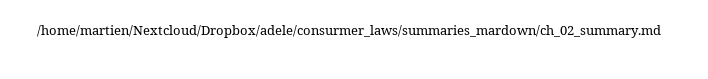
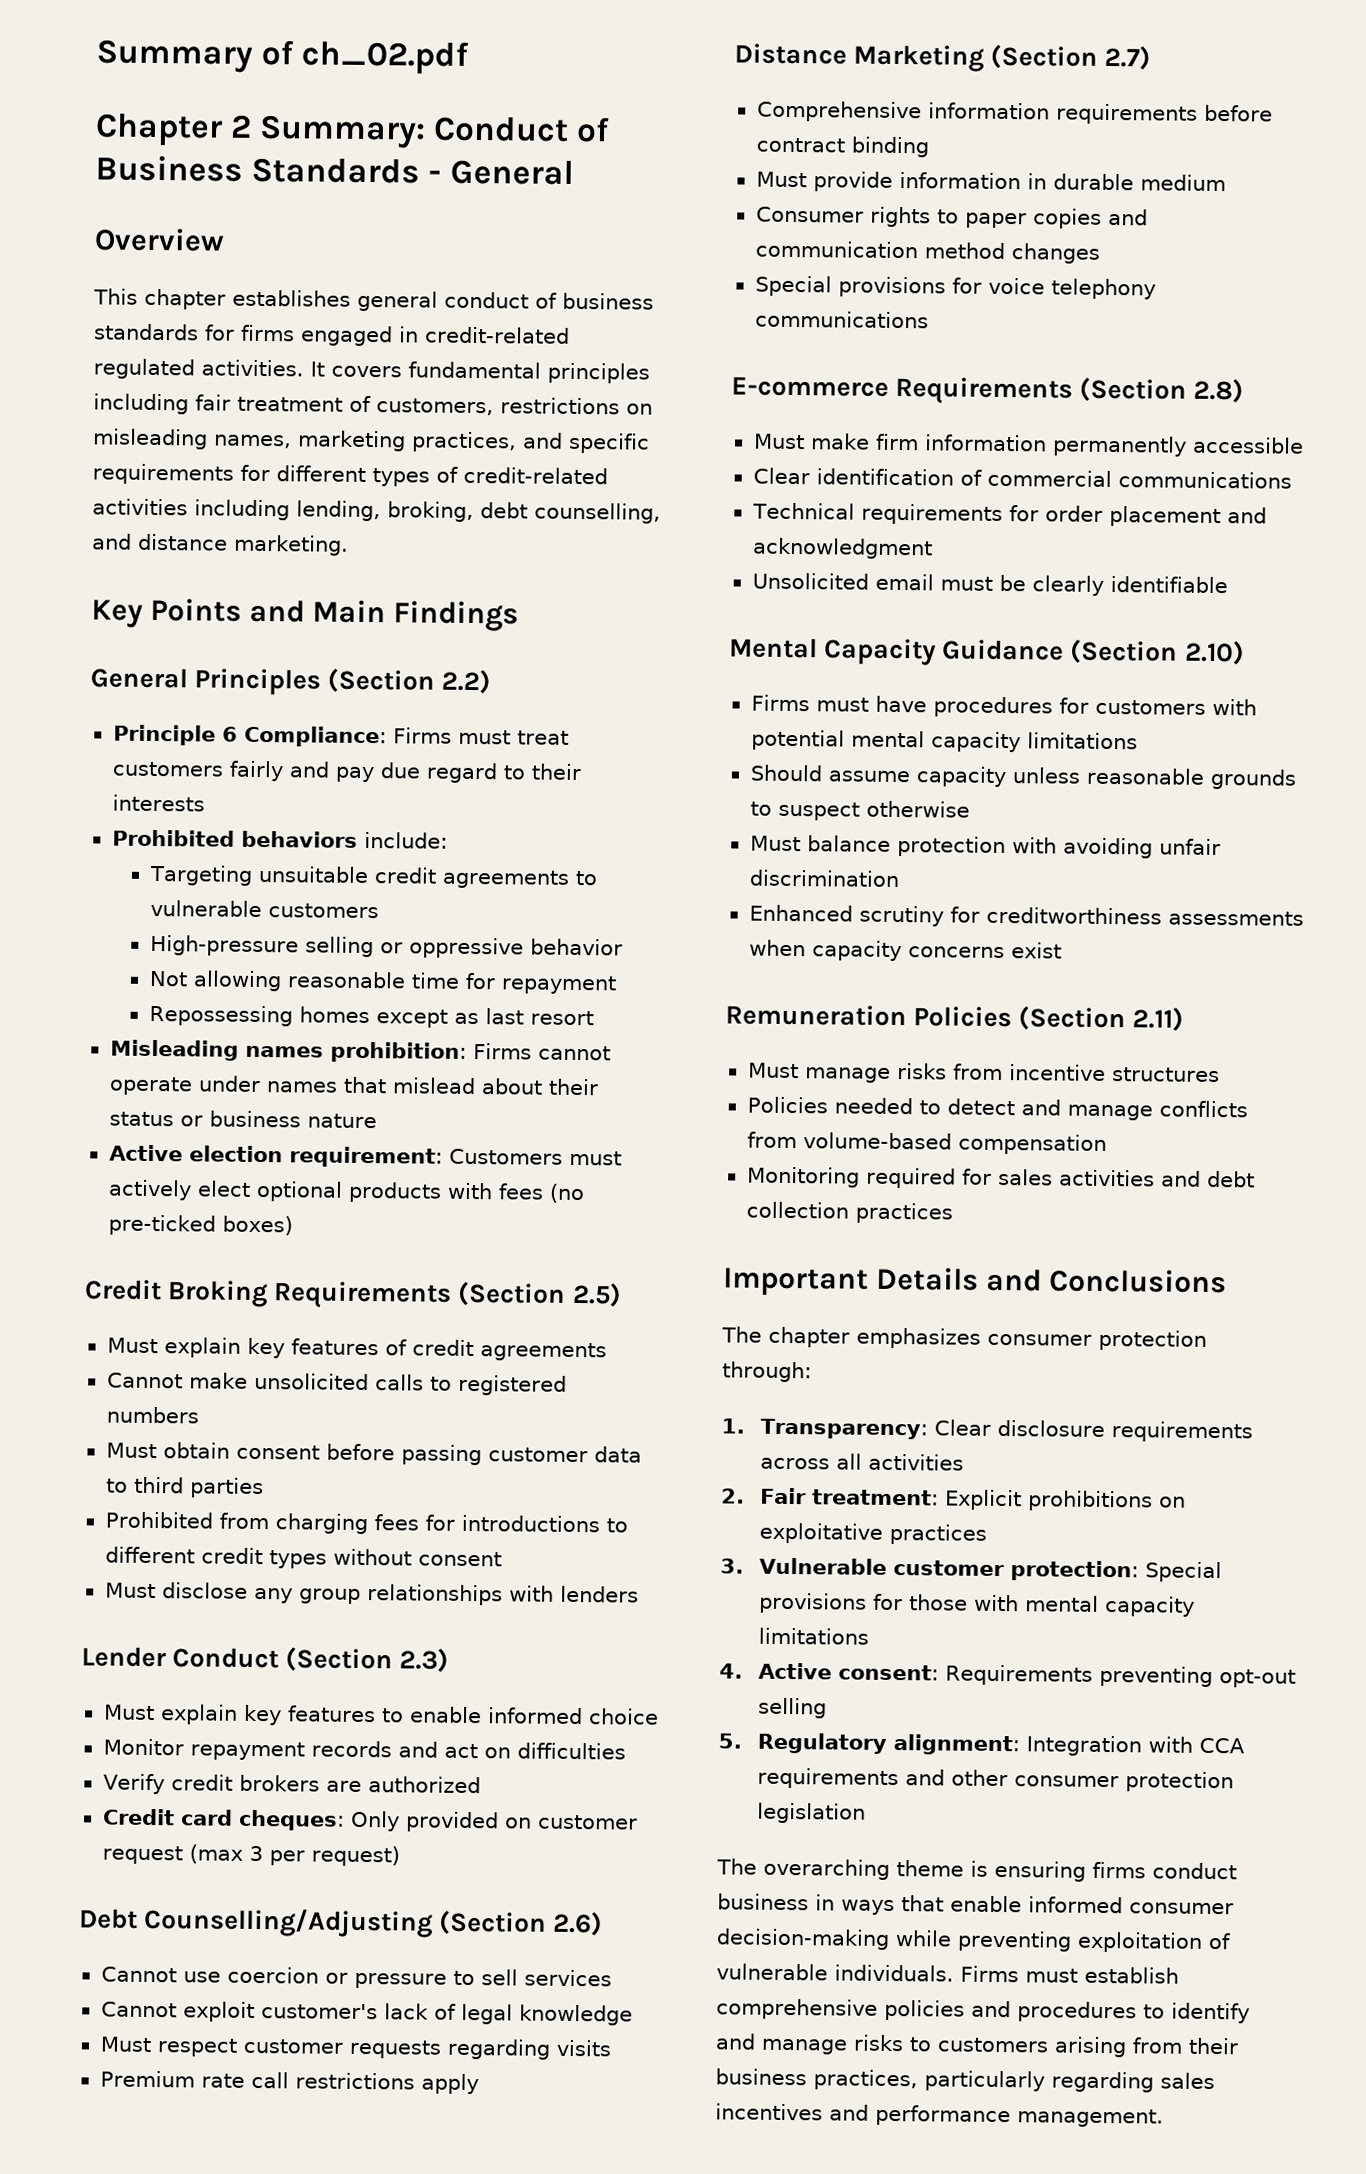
[37,25,661,38] /home/martien/Nextcloud/Dropbox/adele/consurmer_laws/summaries_mardown/ch_02_summary.md -> [96,39,470,74] [95,113,611,149] [95,155,575,185] [94,227,225,252] [93,288,654,312] [94,323,570,347] [93,358,650,384] [93,393,653,416] [92,428,650,454] [92,463,608,487] [92,498,661,524] [92,533,349,556] [91,597,520,632] [90,667,492,696] [112,724,569,748] [111,760,582,784] [111,794,205,812] [111,829,448,849] [148,864,598,889] [149,899,379,919] [149,934,623,959] [148,970,617,995] [148,1004,594,1028] [109,1039,611,1063] [108,1075,599,1096] [108,1110,377,1129] [108,1144,622,1168] [107,1179,585,1204] [107,1214,293,1236] [84,1279,622,1309] [106,1337,607,1362] [106,1372,567,1396] [105,1406,199,1424] [105,1442,642,1466] [105,1476,264,1499] [104,1511,628,1535] [104,1546,502,1569] [104,1582,639,1606] [81,1646,450,1673] [103,1704,659,1726] [102,1738,626,1761] [102,1773,481,1795] [102,1808,638,1833] [101,1844,400,1867] [79,1907,604,1938] [100,1966,612,1989] [100,2001,633,2026] [99,2036,612,2060] [99,2070,479,2095] [734,43,1152,72] [756,100,1273,125] [755,136,929,158] [755,171,1226,192] [755,206,1148,229] [754,240,1100,264] [754,275,1156,300] [754,310,929,329] [731,376,1245,405] [753,433,1304,457] [752,467,1292,489] [751,502,1267,528] [751,537,933,560] [751,572,1228,596] [729,637,1245,666] [750,694,1257,718] [750,729,1138,753] [749,764,1297,790] [749,800,970,821] [749,835,1221,859] [748,869,900,888] [748,904,1304,927] [748,939,1062,962] [725,1004,1185,1032] [747,1062,1220,1083] [746,1096,1248,1121] [746,1131,1107,1155] [746,1166,1255,1189] [745,1201,953,1224] [723,1266,1228,1297] [721,1326,1207,1351] [722,1361,812,1383] [721,1418,1254,1443] [760,1453,965,1471] [721,1487,1187,1512] [759,1522,988,1545] [720,1557,1223,1583] [759,1592,1196,1617] [758,1627,870,1645] [719,1662,1297,1688] [758,1697,828,1719] [718,1732,1246,1757] [757,1767,1235,1793] [757,1802,867,1824] [716,1858,1237,1882] [717,1893,1234,1916] [716,1928,1231,1953] [716,1963,1179,1984] [716,1998,1250,2024] [715,2033,1239,2058] [715,2068,1215,2093] [715,2103,1164,2128] Summary of ch_02.pdf // Chapter 2 Summary: Conduct of Business Standards - General // Overview // This chapter establishes general conduct of business standards for firms engaged in credit-related regulated activities. It covers fundamental principles including fair treatment of customers, restrictions on misleading names, marketing practices, and specific requirements for different types of credit-related activities including lending, broking, debt counselling, and distance marketing. // Key Points and Main Findings // General Principles (Section 2.2) // Principle 6 Compliance: Firms must treat customers fairly and pay due regard to their interests // Prohibited behaviors include: // Targeting unsuitable credit agreements to vulnerable customers // High-pressure selling or oppressive behavior // Not allowing reasonable time for repayment // Repossessing homes except as last resort // Misleading names prohibition: Firms cannot operate under names that mislead about their status or business nature // Active election requirement: Customers must actively elect optional products with fees (no pre-ticked boxes) // Credit Broking Requirements (Section 2.5) // Must explain key features of credit agreements // Cannot make unsolicited calls to registered numbers // Must obtain consent before passing customer data to third parties // Prohibited from charging fees for introductions to different credit types without consent // Must disclose any group relationships with lenders // Lender Conduct (Section 2.3) // Must explain key features to enable informed choice // Monitor repayment records and act on difficulties // Verify credit brokers are authorized // Credit card cheques: Only provided on customer request (max 3 per request) // Debt Counselling/Adjusting (Section 2.6) // Cannot use coercion or pressure to sell services // Cannot exploit customer's lack of legal knowledge // Must respect customer requests regarding visits // Premium rate call restrictions apply // Distance Marketing (Section 2.7) // Comprehensive information requirements before contract binding // Must provide information in durable medium // Consumer rights to paper copies and communication method changes // Special provisions for voice telephony communications // E-commerce Requirements (Section 2.8) // Must make firm information permanently accessible // Clear identification of commercial communications // Technical requirements for order placement and acknowledgment // Unsolicited email must be clearly identifiable // Mental Capacity Guidance (Section 2.10) // Firms must have procedures for customers with potential mental capacity limitations // Should assume capacity unless reasonable grounds to suspect otherwise // Must balance protection with avoiding unfair discrimination // Enhanced scrutiny for creditworthiness assessments when capacity concerns exist // Remuneration Policies (Section 2.11) // Must manage risks from incentive structures // Policies needed to detect and manage conflicts from volume-based compensation // Monitoring required for sales activities and debt collection practices // Important Details and Conclusions // The chapter emphasizes consumer protection through: // 1. Transparency: Clear disclosure requirements across all activities // 2. Fair treatment: Explicit prohibitions on exploitative practices // 3. Vulnerable customer protection: Special provisions for those with mental capacity limitations // 4. Active consent: Requirements preventing opt-out selling // 5. Regulatory alignment: Integration with CCA requirements and other consumer protection legislation // The overarching theme is ensuring firms conduct business in ways that enable informed consumer decision-making while preventing exploitation of vulnerable individuals. Firms must establish comprehensive policies and procedures to identify and manage risks to customers arising from their business practices, particularly regarding sales incentives and performance management.

